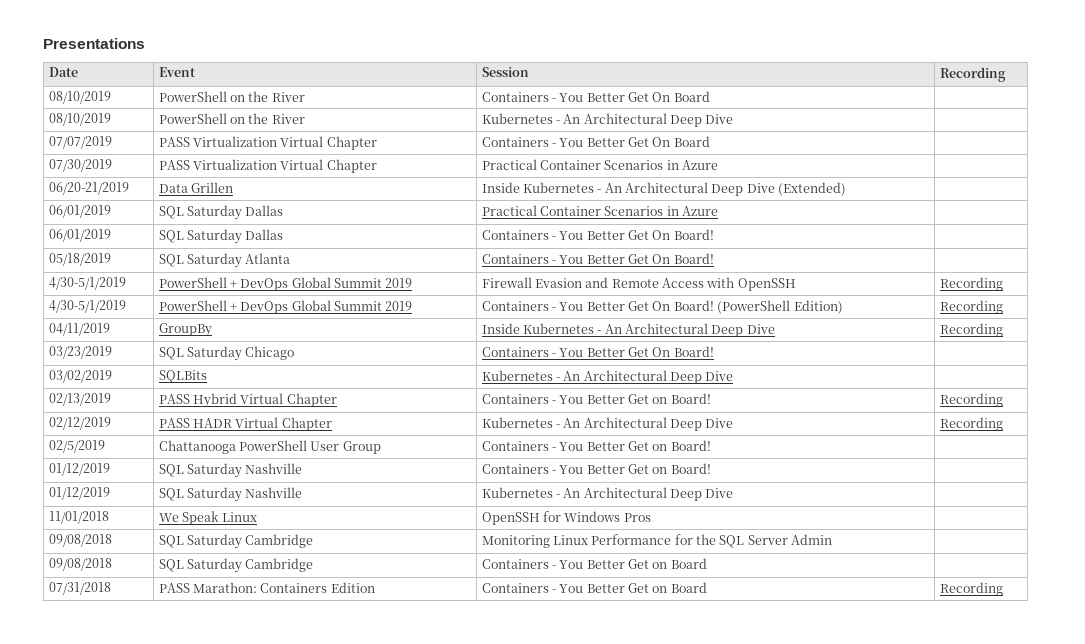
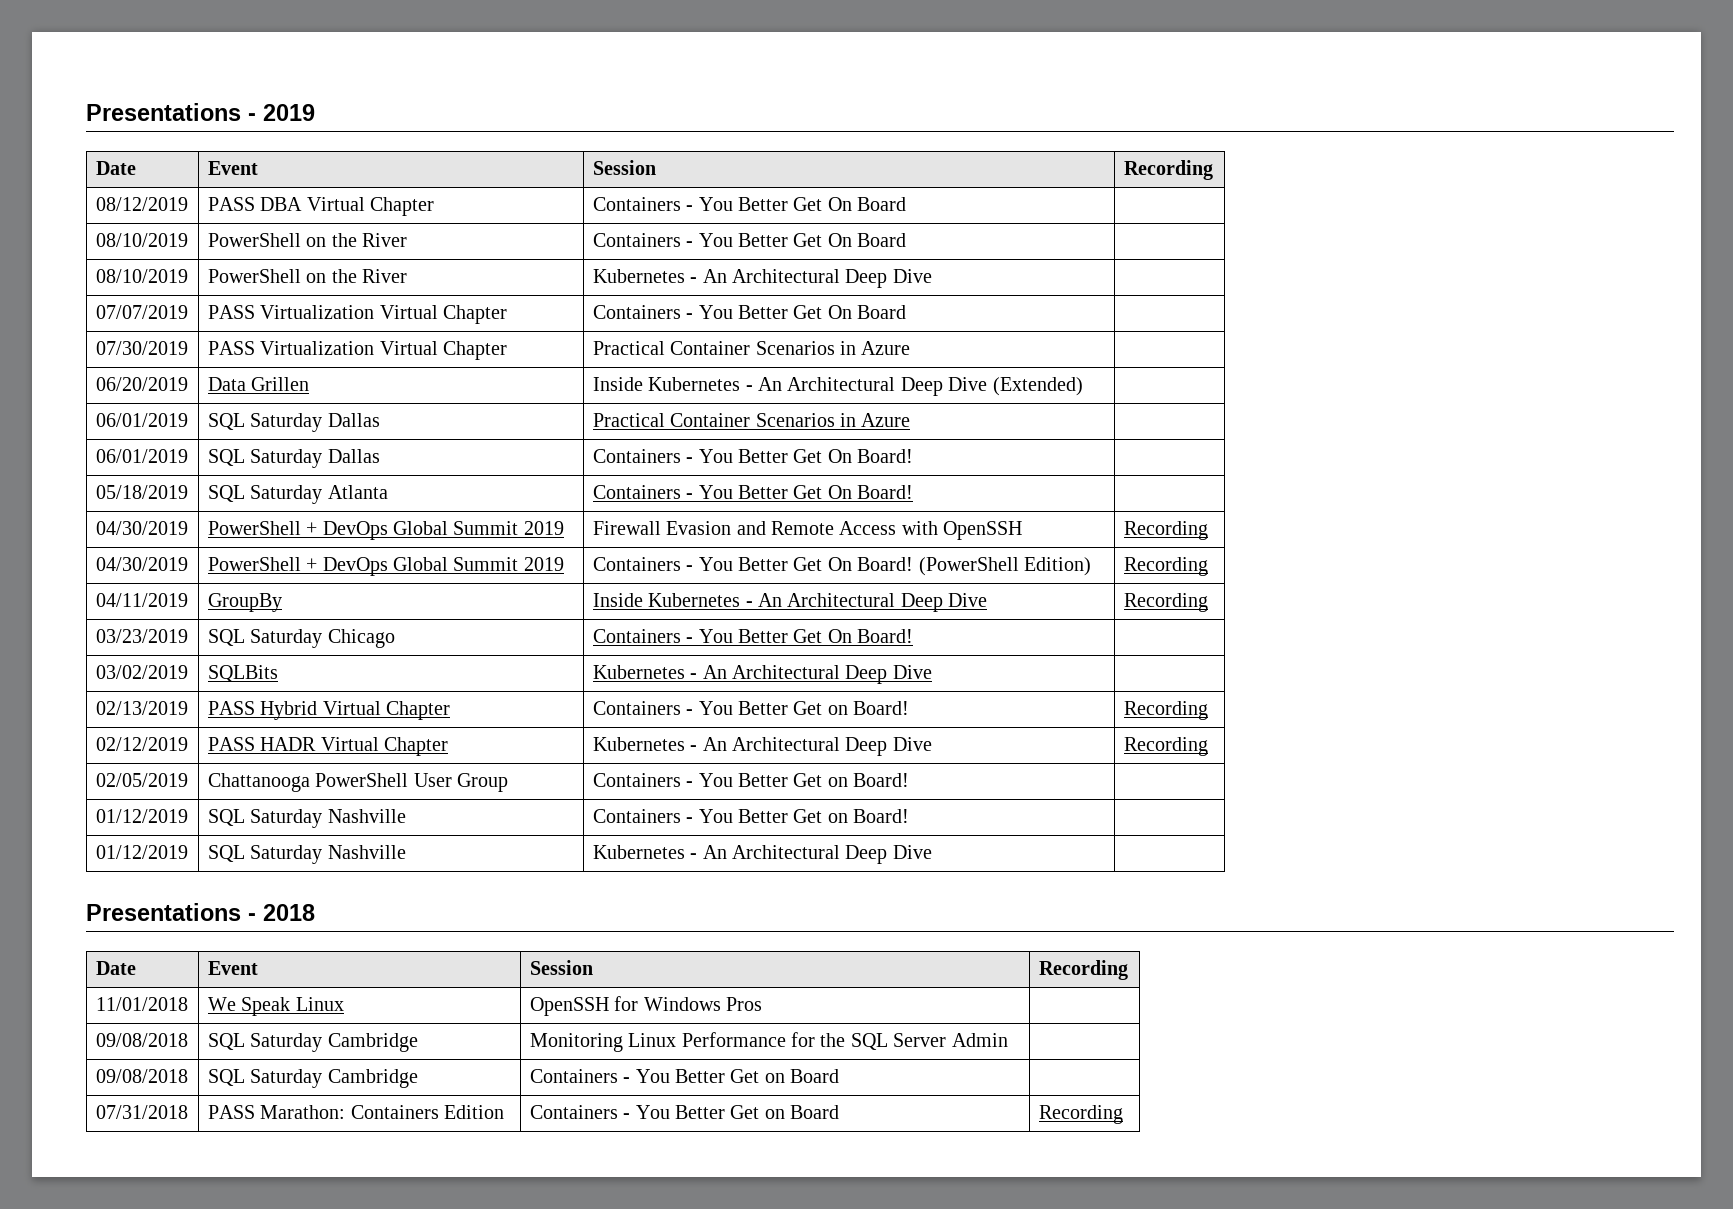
[43,38,145,49] [48,67,78,77] [158,67,195,77] [481,67,529,77] [939,67,1006,82] Presentations // Date | Event | Session | Recording -> [86,103,315,121] [95,161,136,175] [207,161,258,175] [592,160,656,175] [1123,160,1213,180] [95,197,188,211] [207,197,434,216] [592,197,907,211] Presentations - 2019 // Date | Event | Session | Recording // 08/12/2019 | PASS DBA Virtual Chapter | Containers - You Better Get On Board |
[48,182,129,195] 06/20-21/2019 -> [95,377,188,391] 06/20/2019
[48,277,126,290] 4/30-5/1/2019 -> [95,521,188,535] 04/30/2019
[48,300,126,313] 4/30-5/1/2019 -> [95,557,188,571] 04/30/2019
[48,440,105,453] 02/5/2019 -> [95,773,188,787] 02/05/2019
(734, 493) none -> [86,903,315,921] [95,961,136,975] [207,961,258,975] [529,960,593,975] [1038,960,1128,980] // Presentations - 2018 // Date | Event | Session | Recording

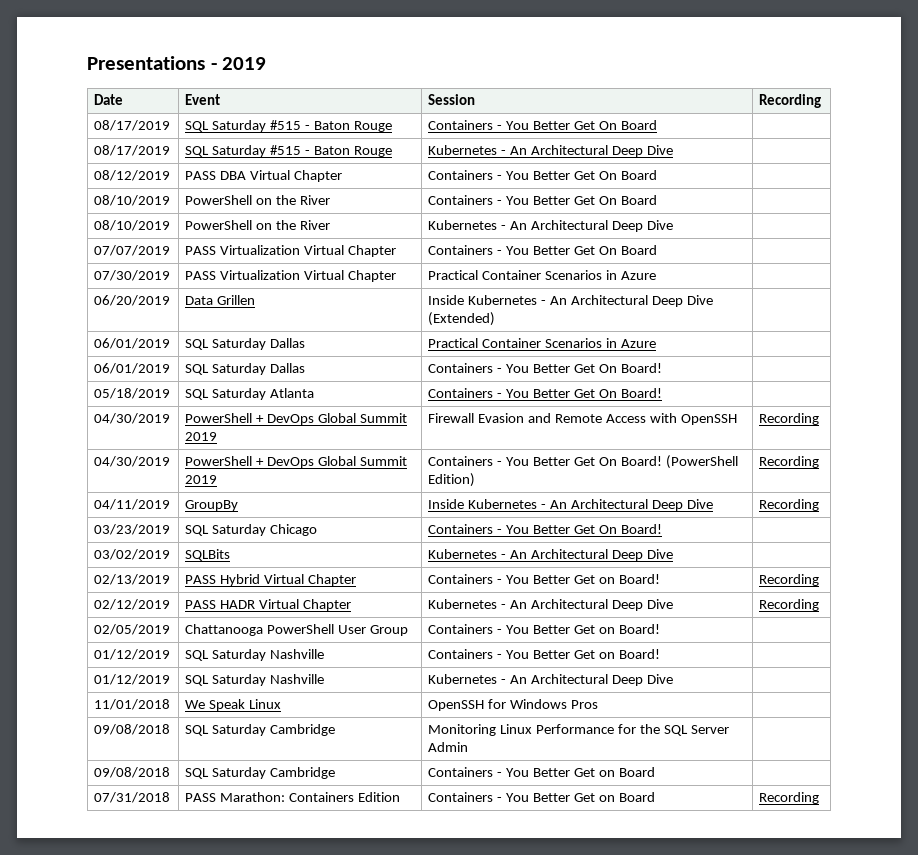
(1213, 170) none -> [94,120,171,131] [185,120,392,132] [428,120,657,130] [94,145,171,156] [185,145,392,157] [428,145,673,157] // 08/17/2019 | SQL Saturday #515 - Baton Rouge | Containers - You Better Get On Board | // 08/17/2019 | SQL Saturday #515 - Baton Rouge | Kubernetes - An Architectural Deep Dive |
[86,903,315,921] [95,961,136,975] [207,961,258,975] [529,960,593,975] [1038,960,1128,980] // Presentations - 2018 // Date | Event | Session | Recording -> (673, 679) none

